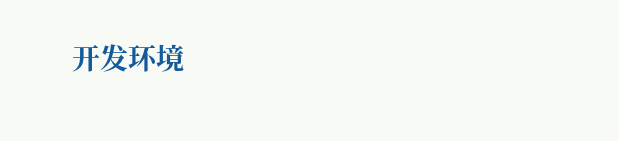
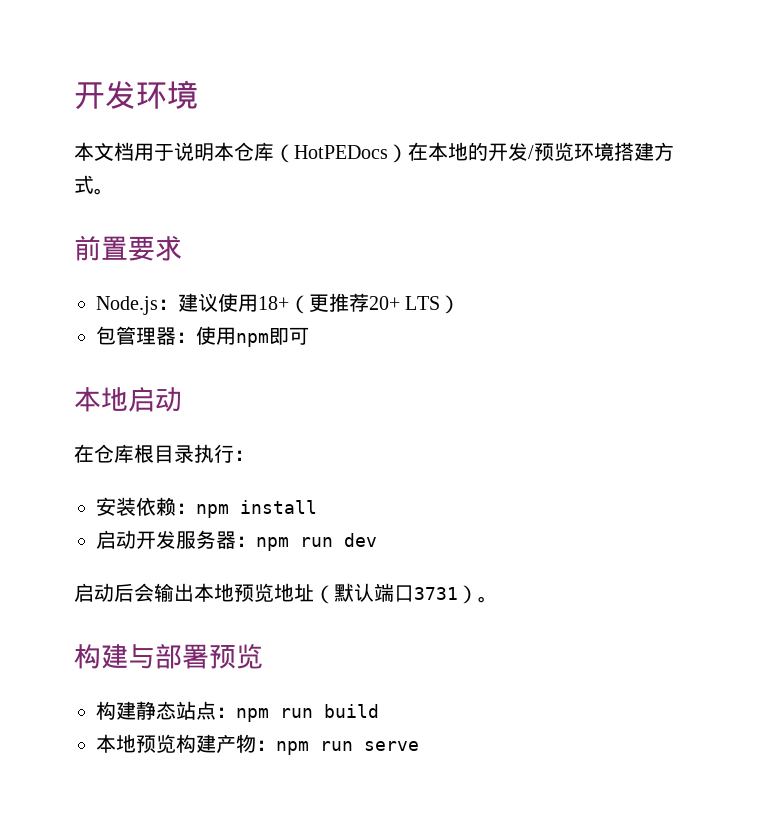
(184, 58) none -> [74,142,674,163] [74,175,114,195] [74,235,182,261] [96,293,461,315] [96,326,309,347] [74,387,182,412] [74,444,254,463] [96,497,317,518] [96,530,377,551] [74,583,498,604] [74,643,263,669] [96,701,379,722] [96,734,419,755] // 本文档用于说明本仓库（HotPEDocs）在本地的开发/预览环境搭建方式。 // 前置要求 // Node.js：建议使用18+（更推荐20+ LTS） // 包管理器：使用npm即可 // 本地启动 // 在仓库根目录执行： // 安装依赖：npm install // 启动开发服务器：npm run dev // 启动后会输出本地预览地址（默认端口3731）。 // 构建与部署预览 // 构建静态站点：npm run build // 本地预览构建产物：npm run serve

